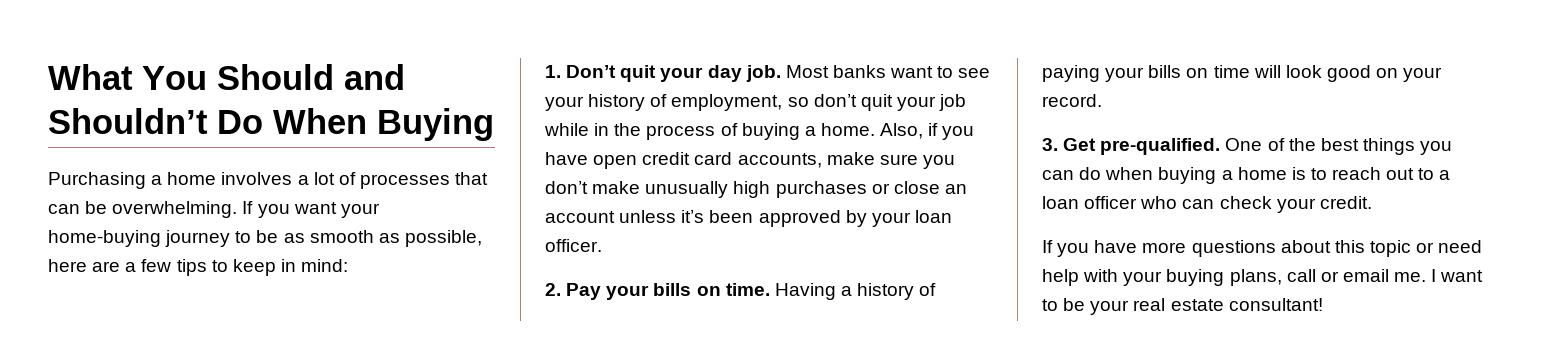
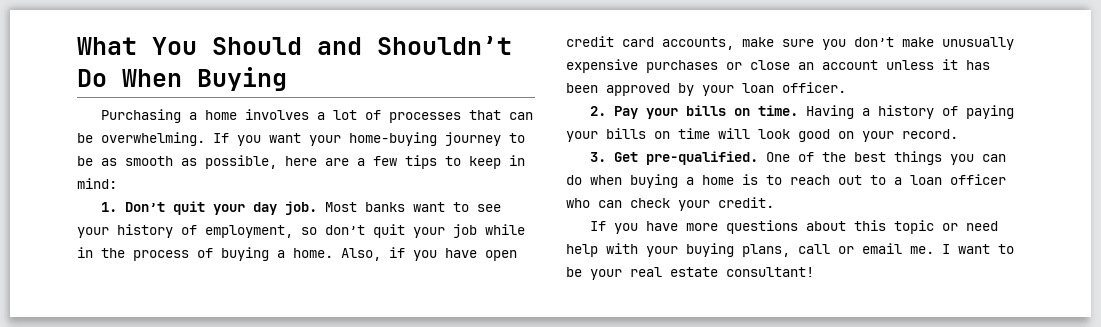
[733,181,771,198] high -> [566,59,638,73] expensive
[681,210,705,223] it’s -> [942,59,990,70] it has

